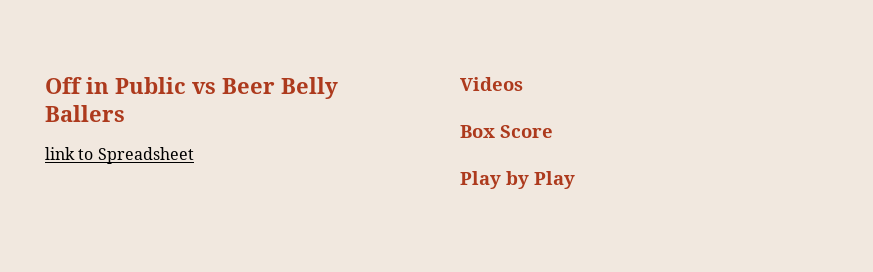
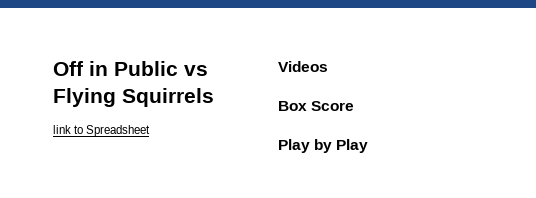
[222,77,338,99] [45,105,125,122] Beer Belly Ballers -> [53,88,214,107] Flying Squirrels

